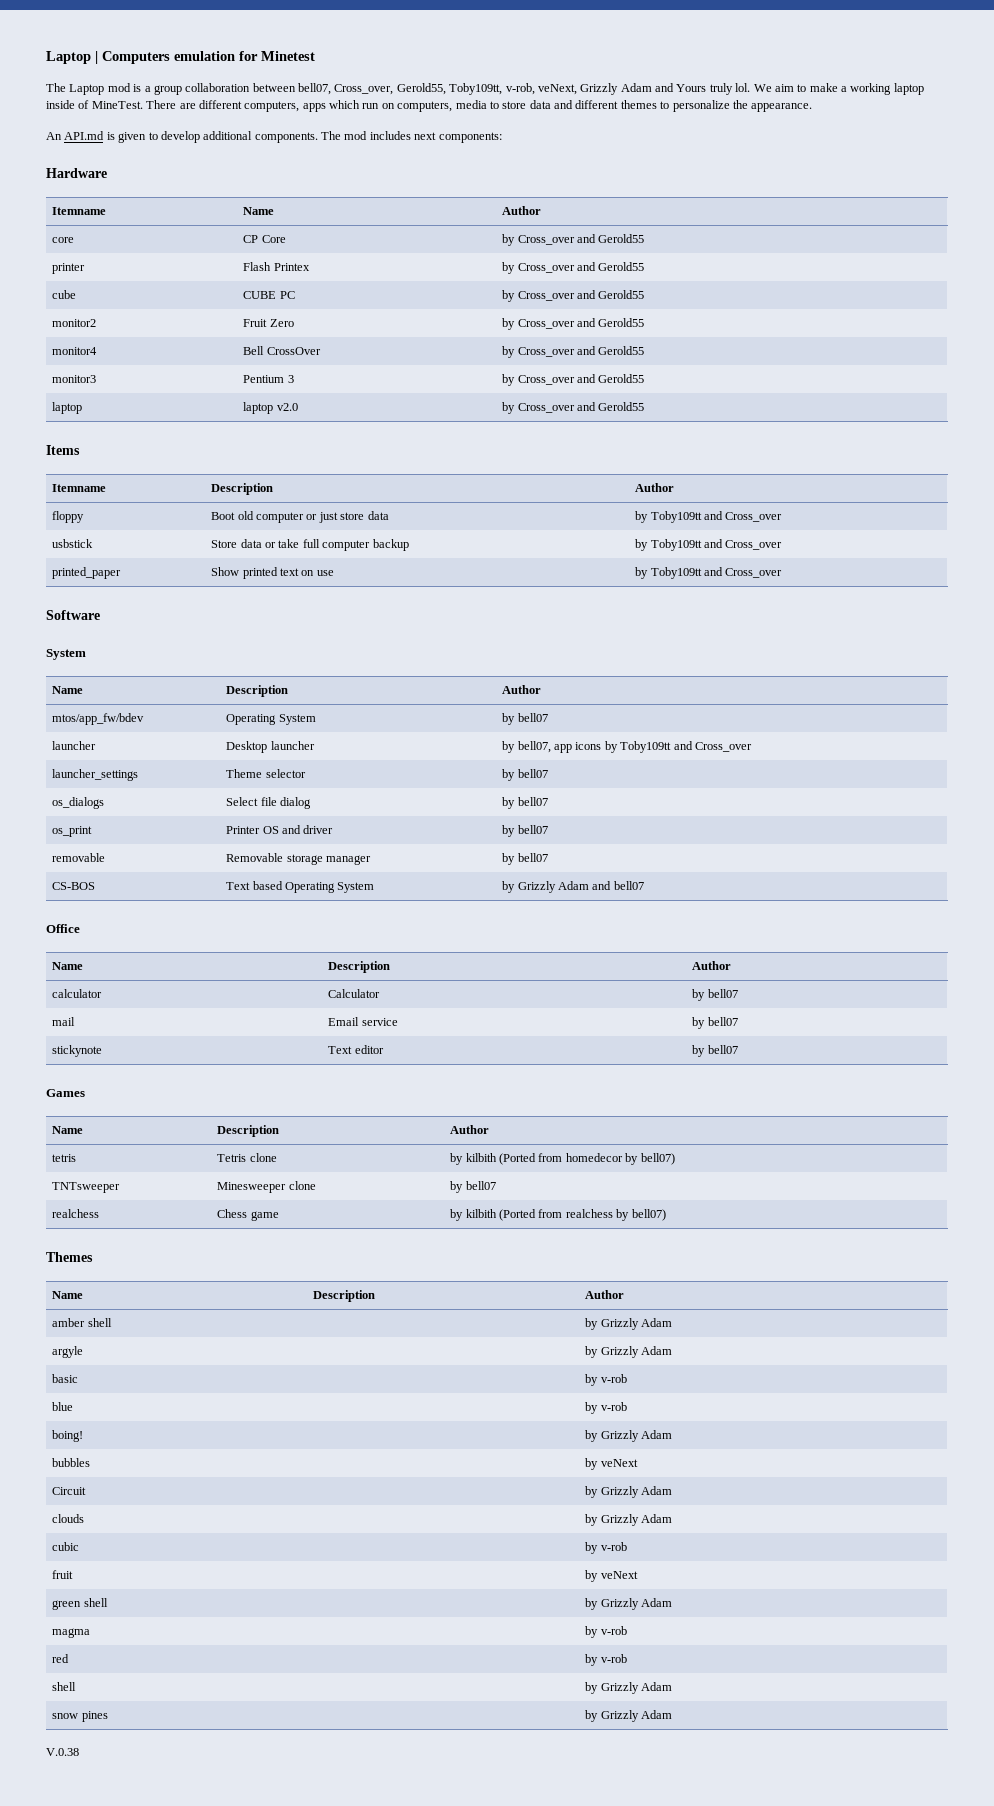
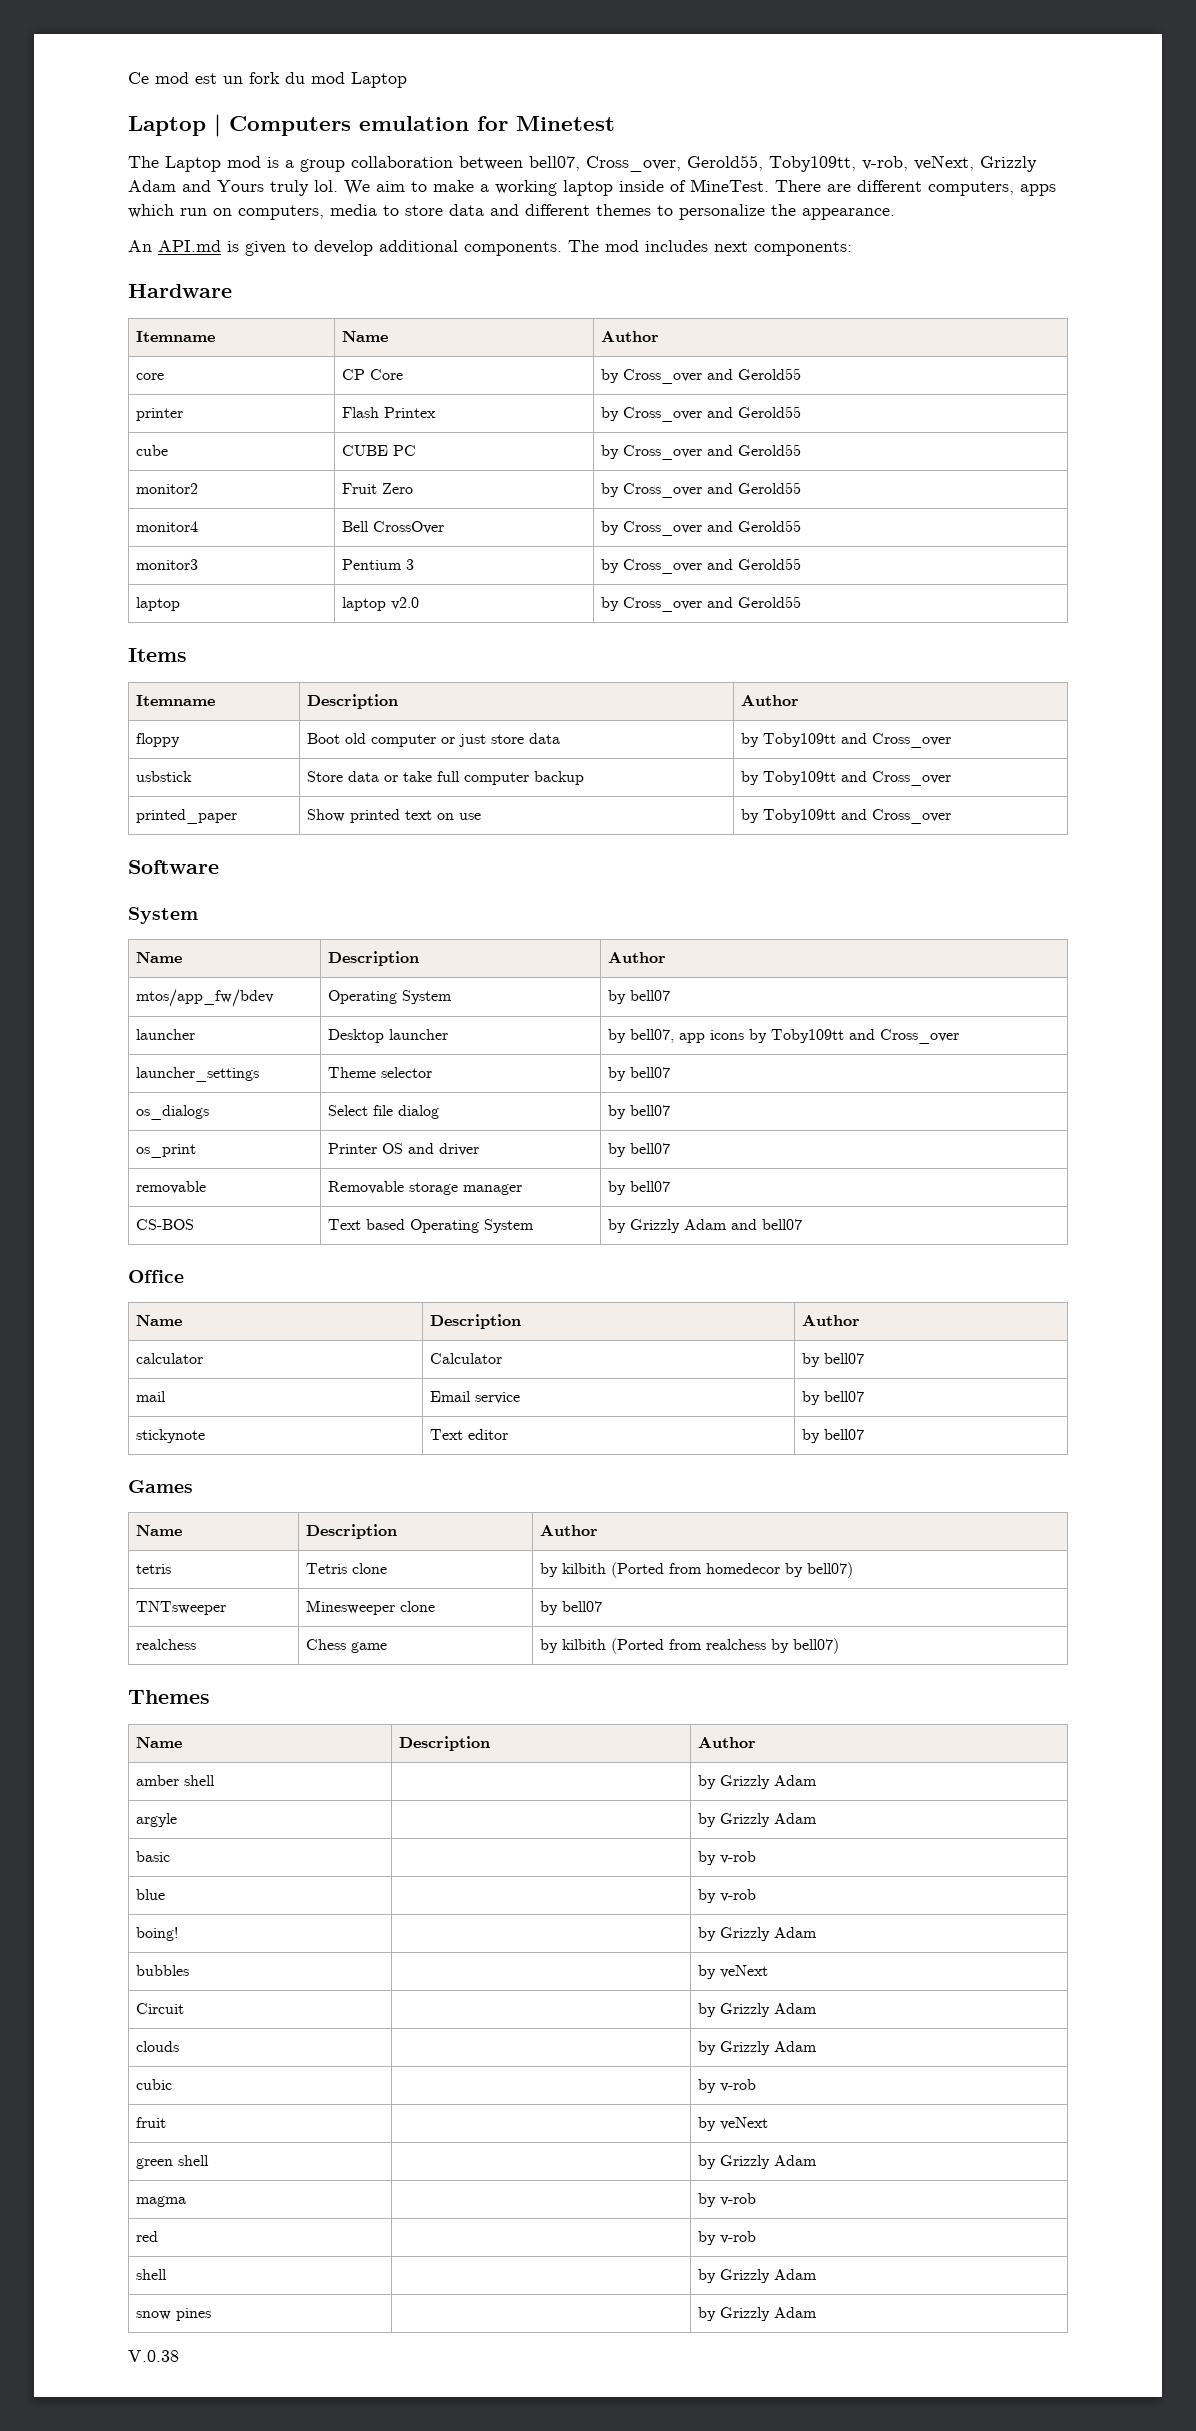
(46, 57) none -> [128,72,407,88] Ce mod est un fork du mod Laptop //

